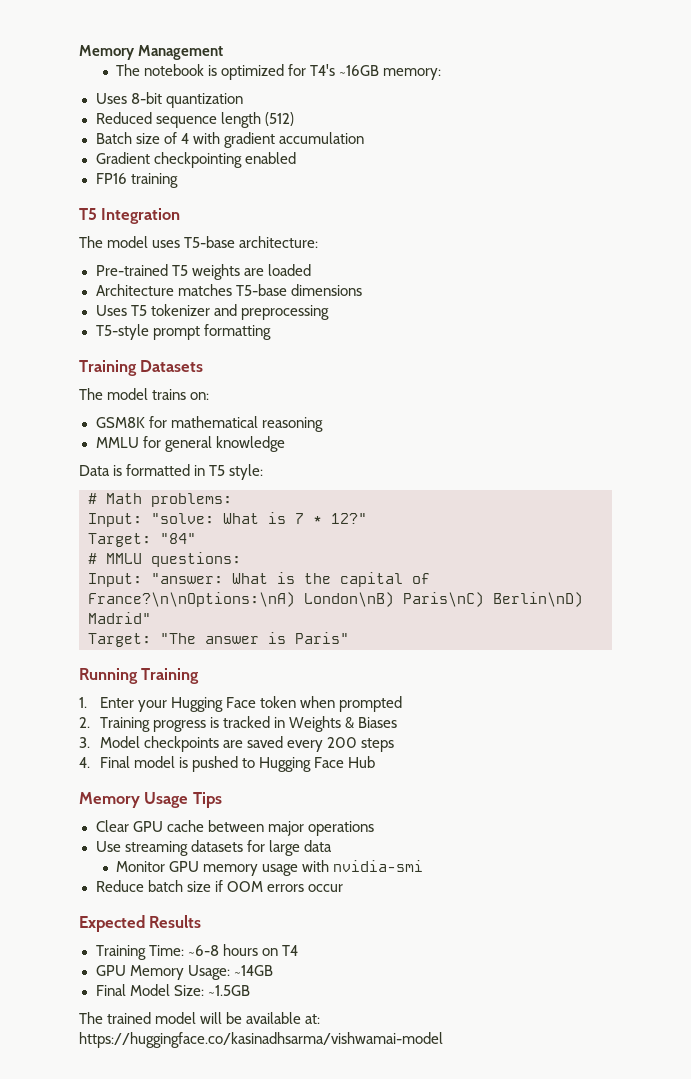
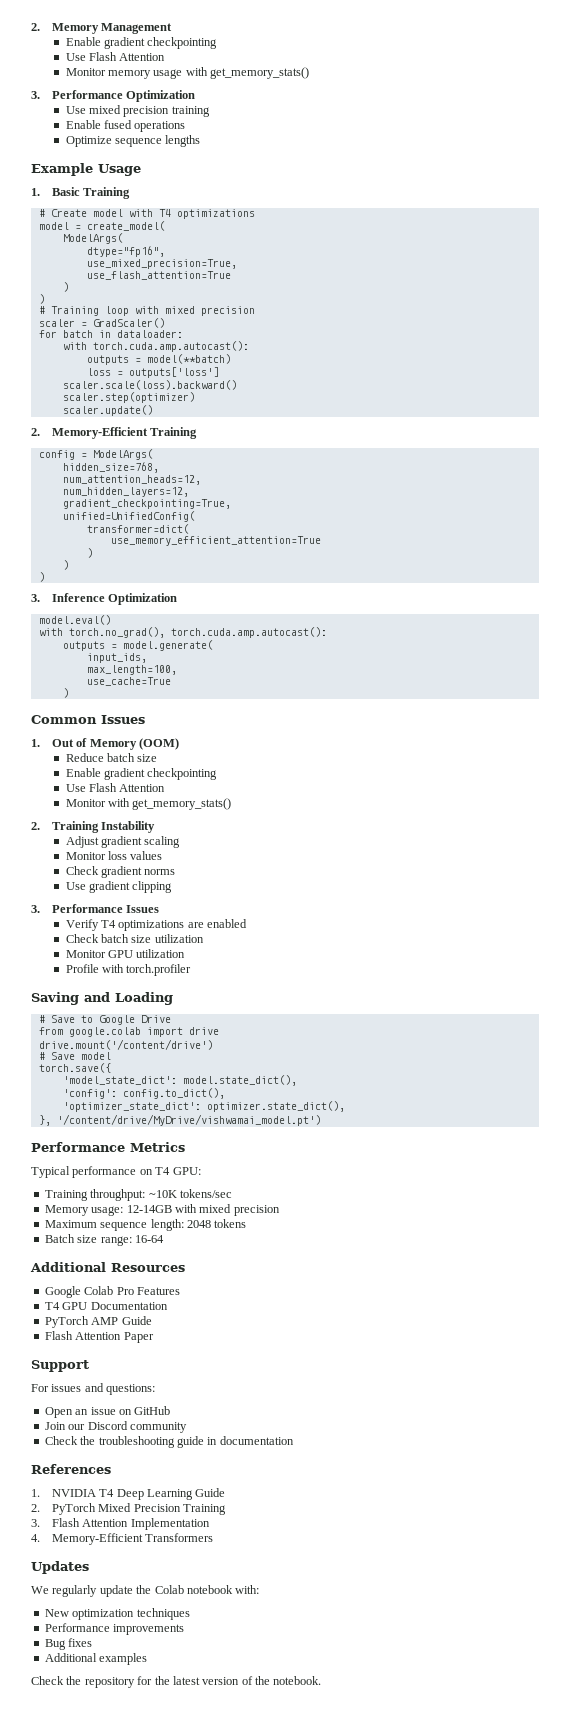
(79, 52) none -> [31,23,40,31] 2.
[116,64,442,80] [95,92,243,108] [95,112,294,128] [95,132,364,148] [95,152,296,168] [95,173,178,188] [79,208,181,224] [79,236,319,248] [95,264,311,280] [95,284,362,296] [95,304,329,320] [95,324,271,340] [79,360,204,376] [79,388,210,400] [95,416,323,432] [95,436,285,452] [79,464,264,480] [88,493,232,507] [88,512,367,527] [88,533,196,547] [88,552,241,567] [88,572,430,587] [88,592,583,607] [88,612,151,624] [88,632,349,647] [79,668,200,684] [79,696,402,712] [79,716,397,732] [79,736,394,752] [79,756,375,772] [79,792,222,808] [95,820,374,836] [95,840,332,856] [116,861,200,872] The notebook is optimized for T4's ~16GB memory: // Uses 8-bit quantization // Reduced sequence length (512) // Batch size of 4 with gradient accumulation // Gradient checkpointing enabled // FP16 training // T5 Integration // The model uses T5-base architecture: // Pre-trained T5 weights are loaded // Architecture matches T5-base dimensions // Uses T5 tokenizer and preprocessing // T5-style prompt formatting // Training Datasets // The model trains on: // GSM8K for mathematical reasoning // MMLU for general knowledge // Data is formatted in T5 style: // # Math problems: // Input: "solve: What is 7 * 12?" // Target: "84" // # MMLU questions: // Input: "answer: What is the capital of France?\n\nOptions:\nA) London\nB) Paris\nC) Berlin\nD) Madrid" // Target: "The answer is Paris" // Running Training // 1. Enter your Hugging Face token when prompted // 2. Training progress is tracked in Weights & Biases // 3. Model checkpoints are saved every 200 steps // 4. Final model is pushed to Hugging Face Hub // Memory Usage Tips // Clear GPU cache between major operations // Use streaming datasets for large data // Monitor GPU -> [65,37,218,49] [65,52,166,61] [65,68,106,76] Enable gradient checkpointing // Use Flash Attention // Monitor
[333,860,424,872] [95,880,343,892] [79,915,202,932] [95,944,298,960] [95,965,273,980] [95,984,250,996] [79,1012,321,1024] [79,1032,443,1048] nvidia-smi // Reduce batch size if OOM errors occur // Expected Results // Training Time: ~6-8 hours on T4 // GPU Memory Usage: ~14GB // Final Model Size: ~1.5GB // The trained model will be available at: https://huggingface.co/kasinadhsarma/vishwamai-model -> [210,67,310,79] [31,90,196,102] [65,105,210,117] [65,120,186,132] [65,135,201,147] [31,163,141,176] [31,187,131,199] [38,209,255,219] [38,221,165,231] [62,233,123,244] [86,246,165,257] [86,259,237,269] [86,271,231,280] [62,282,69,292] [38,294,45,304] [38,306,255,316] [38,318,165,328] [38,330,183,338] [62,341,249,352] [86,354,231,365] [86,367,219,378] [62,380,237,390] [62,392,195,403] [62,405,153,416] [31,427,198,439] [38,449,153,460] [62,462,159,473] [62,475,201,485] [62,487,189,497] [62,499,231,509] [62,511,195,522] [86,524,189,534] [110,536,321,546] [86,548,93,558] [62,560,69,570] [38,572,45,582] [31,593,178,605] [38,615,111,625] [38,627,327,638] [62,640,213,651] [86,653,147,663] [86,665,177,675] [86,677,171,686] [62,688,69,698] [31,715,145,724] [31,738,179,750] [65,753,158,762] [65,768,218,780] [65,783,166,792] [65,798,232,810] [31,821,156,833] [65,836,181,848] [65,851,163,860] [65,866,176,878] [65,881,173,893] [31,904,160,913] [65,919,248,931] [65,934,204,943] [65,949,186,958] [65,964,192,976] [31,992,173,1005] [38,1015,171,1025] [38,1027,219,1037] [38,1039,213,1050] [38,1052,111,1060] [38,1063,111,1073] [62,1075,297,1086] [62,1088,225,1099] [62,1101,345,1112] [38,1114,321,1126] [31,1142,185,1152] [31,1166,201,1178] [44,1189,232,1201] [44,1204,280,1216] [44,1219,247,1231] [44,1234,164,1246] [30,1262,185,1272] [44,1286,180,1298] [44,1302,168,1310] [44,1316,152,1328] [44,1331,154,1343] [31,1360,89,1372] [31,1383,156,1395] [44,1406,171,1418] [44,1421,187,1433] [44,1436,294,1448] [31,1464,111,1474] [31,1488,226,1500] [31,1503,226,1515] [31,1518,210,1530] [31,1533,214,1545] [31,1561,89,1574] [31,1585,260,1597] [44,1608,190,1620] [44,1623,185,1635] [44,1638,93,1650] [44,1653,148,1665] [31,1676,322,1688] get_memory_stats() // 3. Performance Optimization // Use mixed precision training // Enable fused operations // Optimize sequence lengths // Example Usage // 1. Basic Training // # Create model with T4 optimizations // model = create_model( // ModelArgs( // dtype="fp16", // use_mixed_precision=True, // use_flash_attention=True // ) // ) // # Training loop with mixed precision // scaler = GradScaler() // for batch in dataloader: // with torch.cuda.amp.autocast(): // outputs = model(**batch) // loss = outputs['loss'] // scaler.scale(loss).backward() // scaler.step(optimizer) // scaler.update() // 2. Memory-Efficient Training // config = ModelArgs( // hidden_size=768, // num_attention_heads=12, // num_hidden_layers=12, // gradient_checkpointing=True, // unified=UnifiedConfig( // transformer=dict( // use_memory_efficient_attention=True // ) // ) // ) // 3. Inference Optimization // model.eval() // with torch.no_grad(), torch.cuda.amp.autocast(): // outputs = model.generate( // input_ids, // max_length=100, // use_cache=True // ) // Common Issues // 1. Out of Memory (OOM) // Reduce batch size // Enable gradient checkpointing // Use Flash Attention // Monitor with get_memory_stats() // 2. Training Instability // Adjust gradient scaling // Monitor loss values // Check gradient norms // Use gradient clipping // 3. Performance Issues // Verify T4 optimizations are enabled // Check batch size utilization // Monitor GPU utilization // Profile with torch.profiler // Saving and Loading // # Save to Google Drive // from google.colab import drive // drive.mount('/content/drive') // # Save model // torch.save({ // 'model_state_dict': model.state_dict(), // 'config': config.to_dict(), // 'optimizer_state_dict': optimizer.state_dict(), // }, '/content/drive/MyDrive/vishwamai_model.pt') // Performance Metrics // Typical performance on T4 GPU: // Training throughput: ~10K tokens/sec // Memory usage: 12-14GB with mixed precision // Maximum sequence length: 2048 tokens // Batch size range: 16-64 // Additional Resources // Google Colab Pro Features // T4 GPU Documentation // PyTorch AMP Guide // Flash Attention Paper // Support // For issues and questions: // Open an issue on GitHub // Join our Discord community // Check the troubleshooting guide in documentation // References // 1. NVIDIA T4 Deep Learning Guide // 2. PyTorch Mixed Precision Training // 3. Flash Attention Implementation // 4. Memory-Efficient Transformers // Updates // We regularly update the Colab notebook with: // New optimization techniques // Performance improvements // Bug fixes // Additional examples // Check the repository for the latest version of the notebook.

